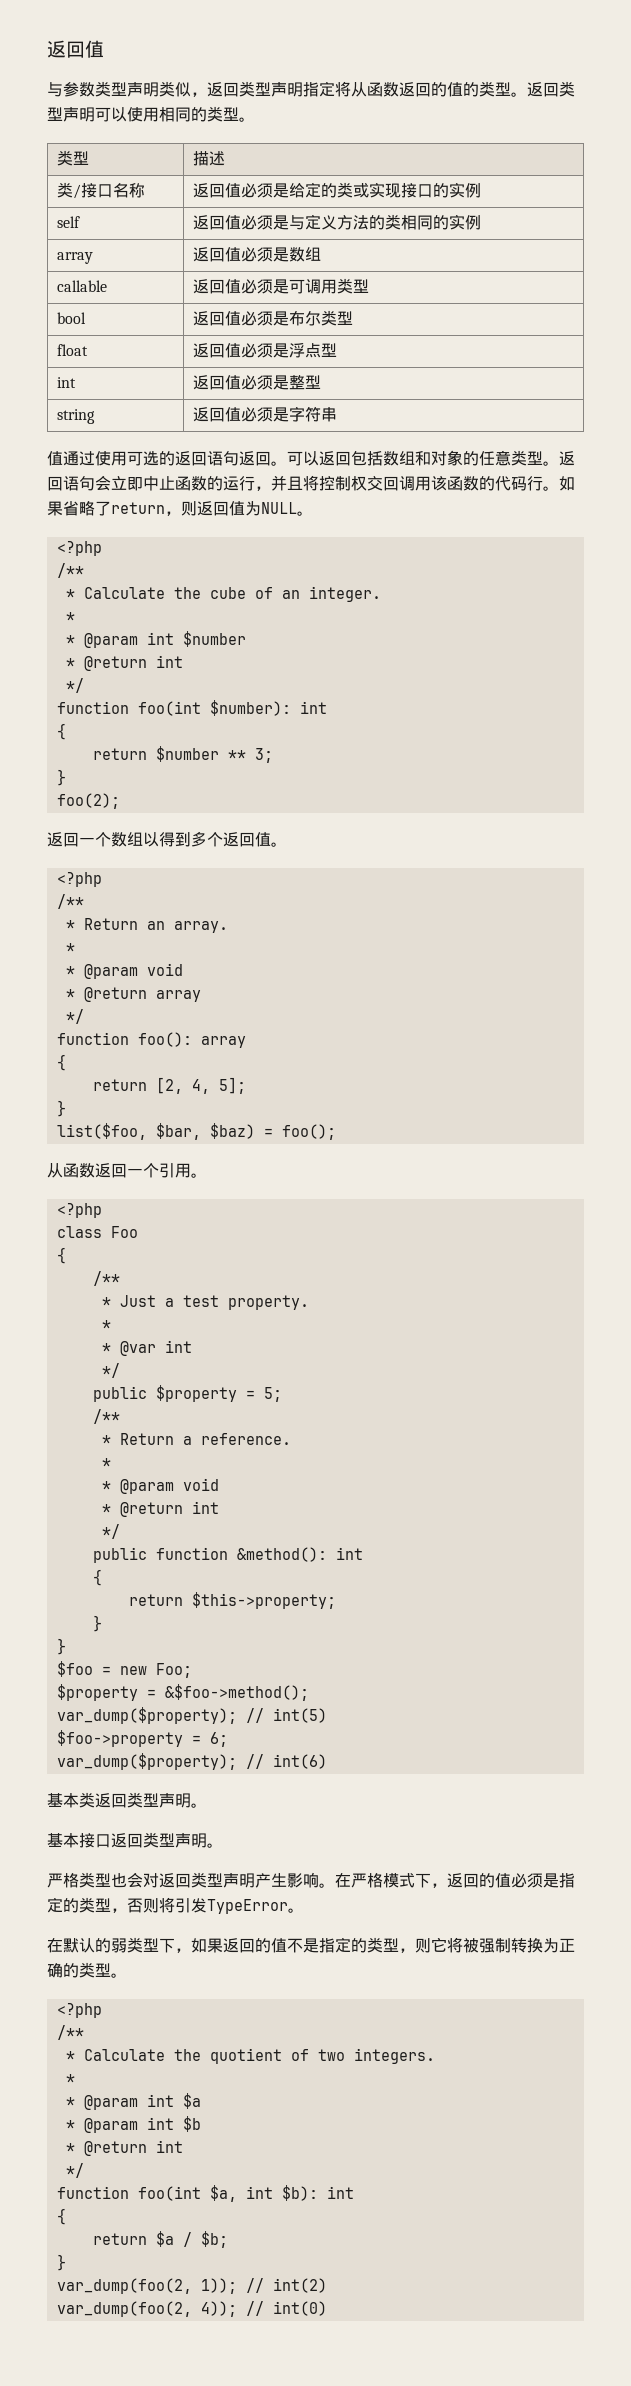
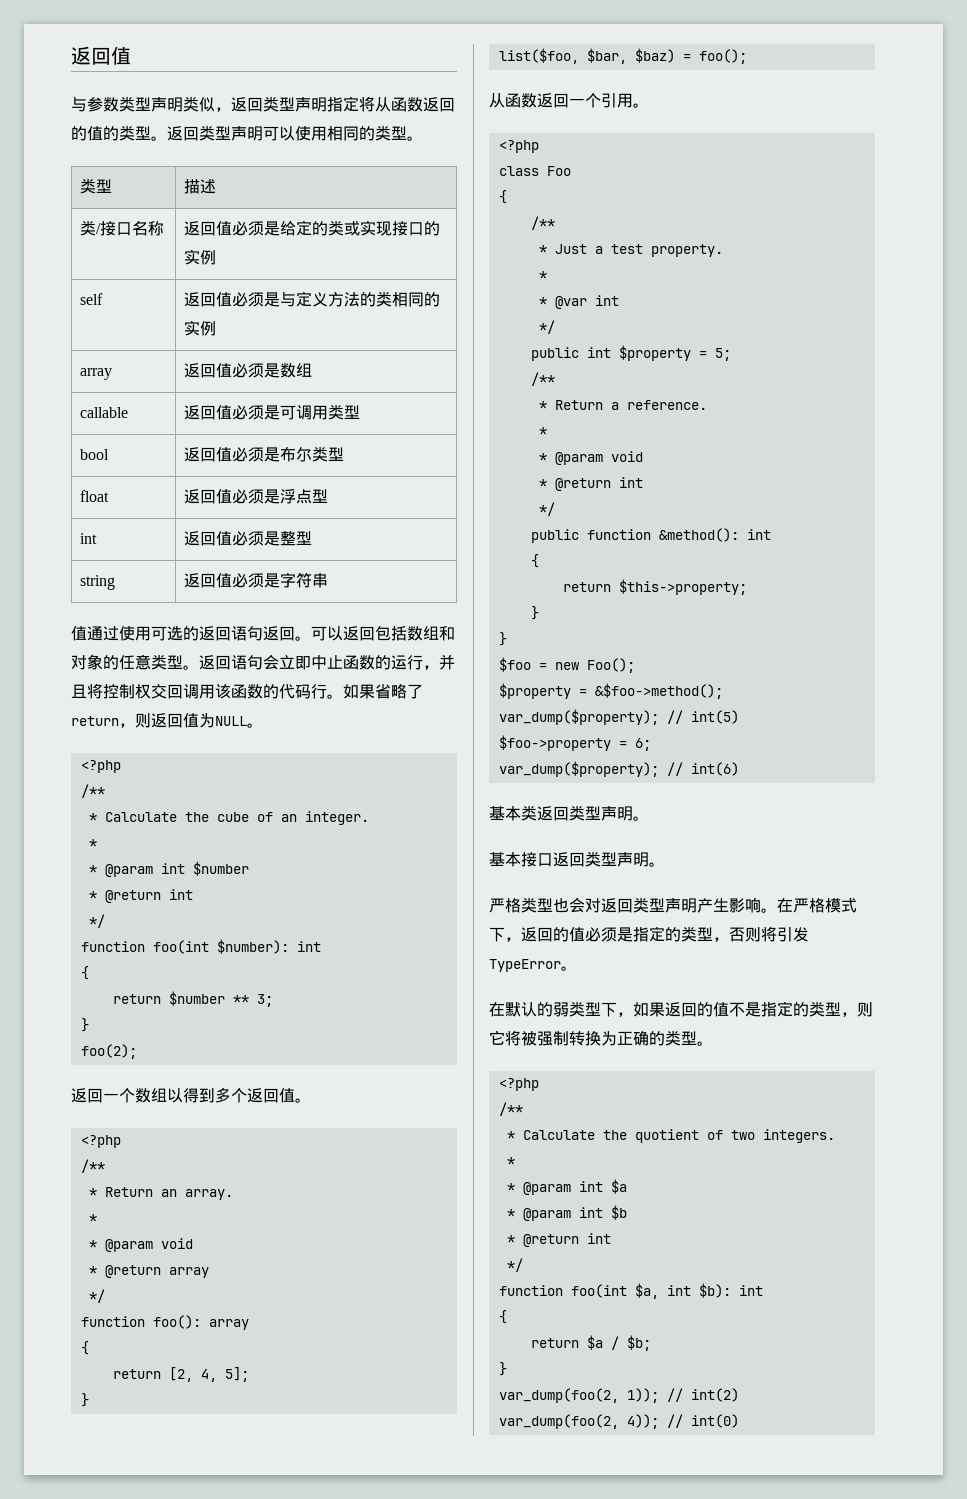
(147, 1394) none -> [586,347,611,358] int
[155,1663,192,1678] Foo; -> [586,658,635,673] Foo();

